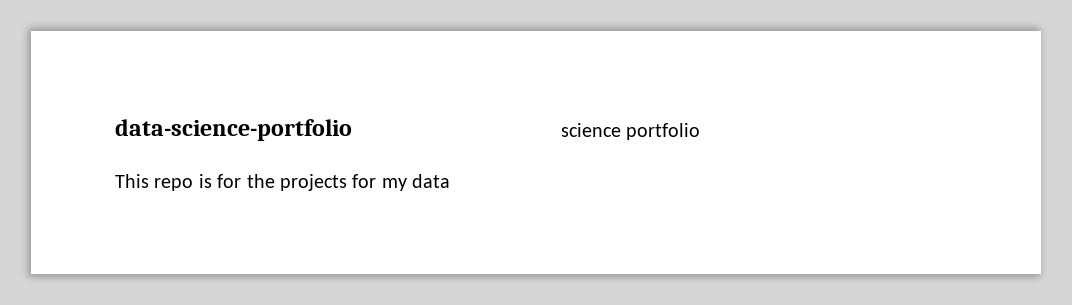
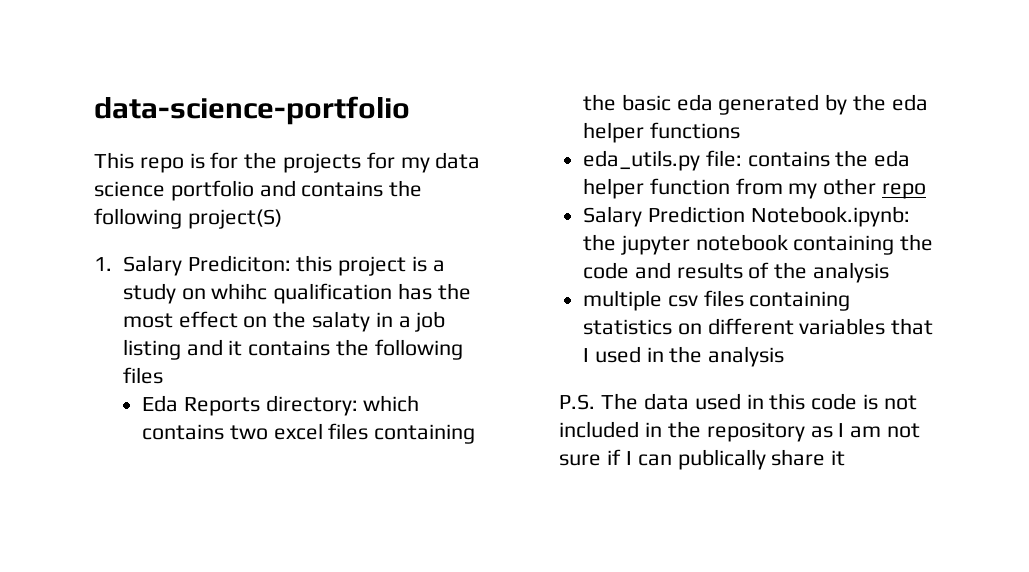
(701, 131) none -> [259,180,423,197] [94,208,282,229] [94,255,445,276] [122,283,471,304] [122,311,446,332] [122,339,463,360] [122,367,163,384] [142,395,420,416] [142,423,476,444] [583,94,928,115] [583,122,740,143] [583,150,911,171] [583,178,927,199] [583,206,910,227] [583,234,934,255] [583,262,890,283] [583,290,851,311] [583,318,934,335] [583,346,785,367] [559,393,917,410] [559,421,921,442] [559,449,846,470] and contains the following project(S) // 1. Salary Prediciton: this project is a study on whihc qualification has the most effect on the salaty in a job listing and it contains the following files // Eda Reports directory: which contains two excel files containing the basic eda generated by the eda helper functions // eda_utils.py file: contains the eda helper function from my other repo // Salary Prediction Notebook.ipynb: the jupyter notebook containing the code and results of the analysis // multiple csv files containing statistics on different variables that I used in the analysis // P.S. The data used in this code is not included in the repository as I am not sure if I can publically share it

